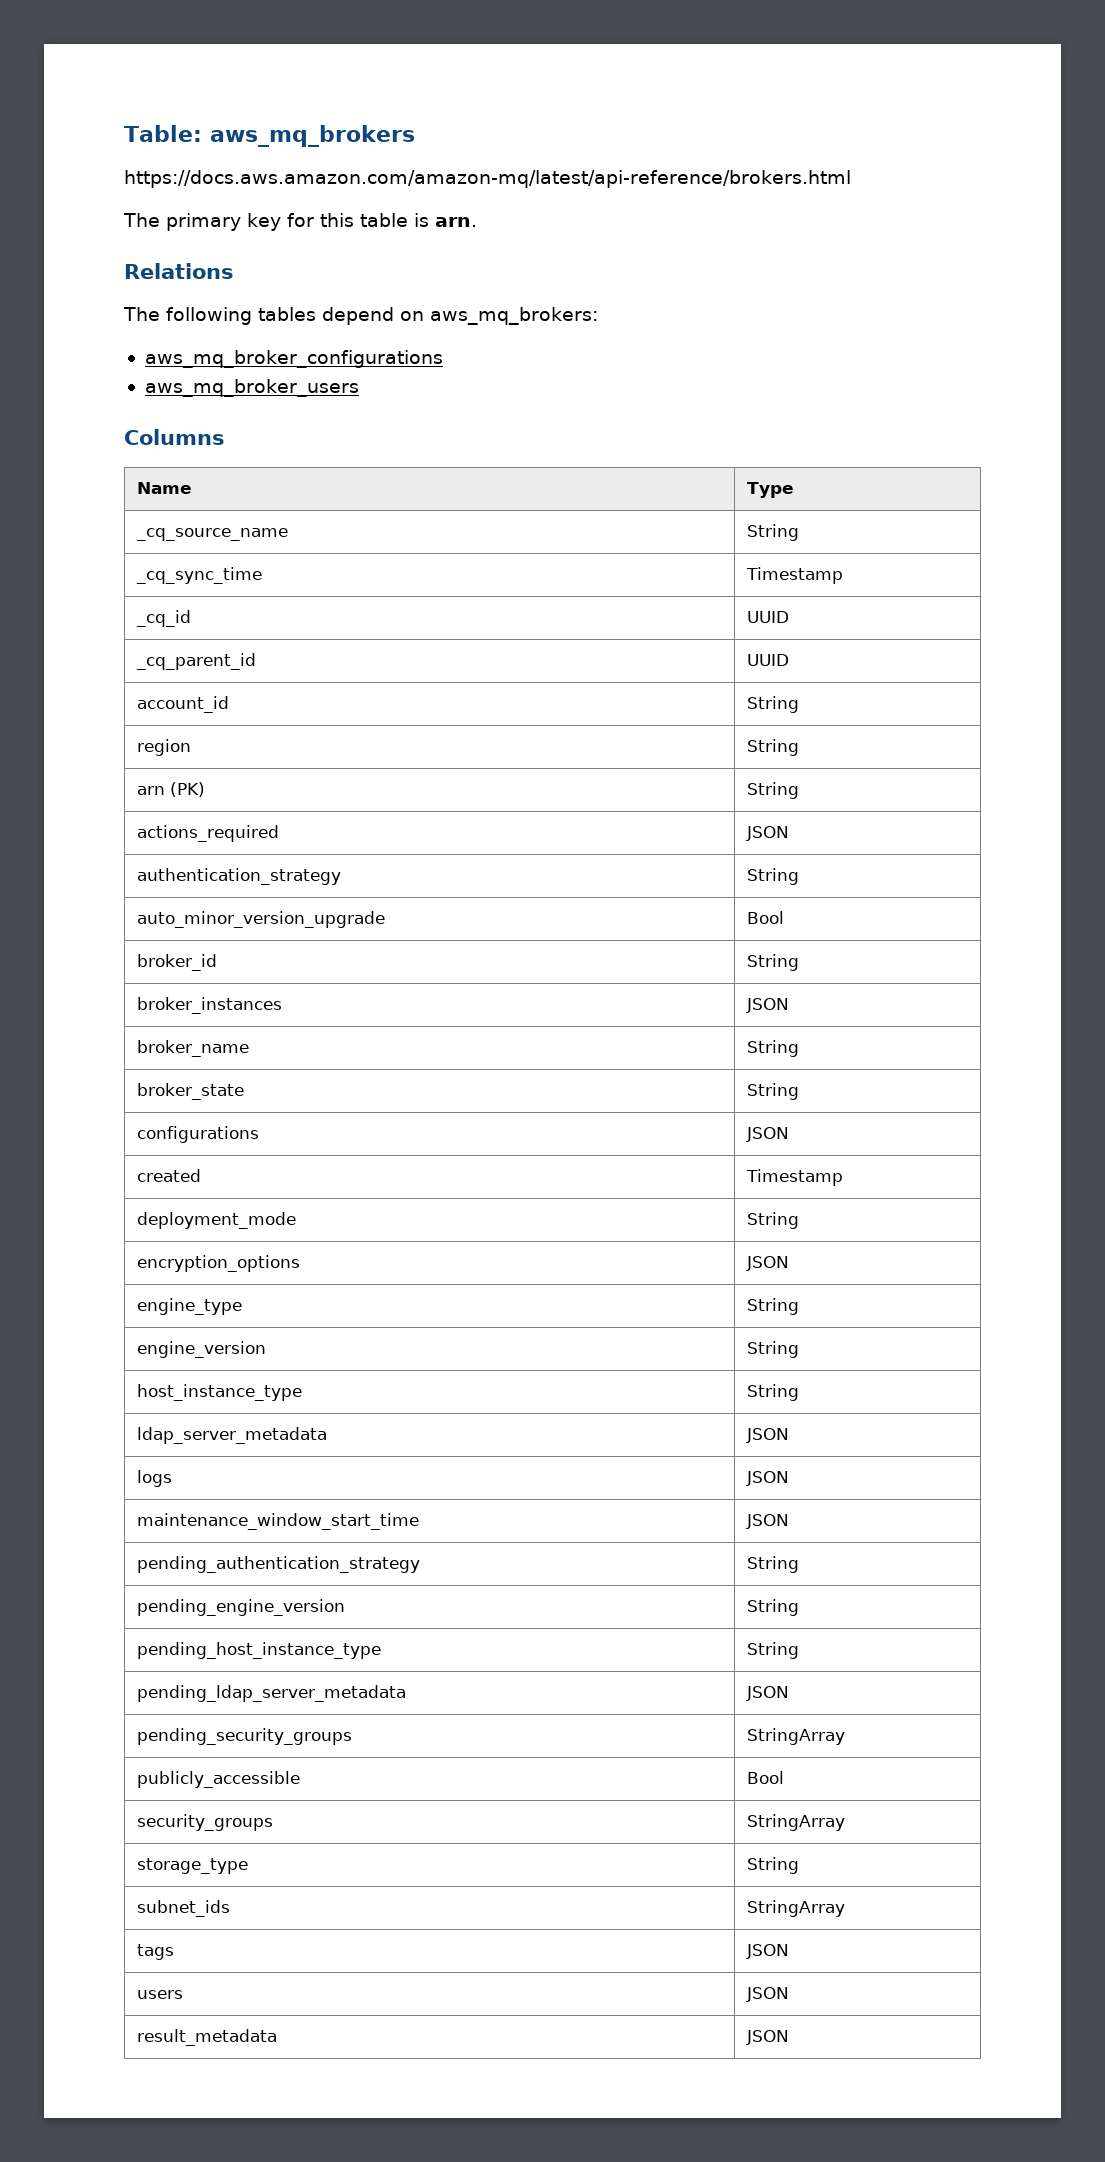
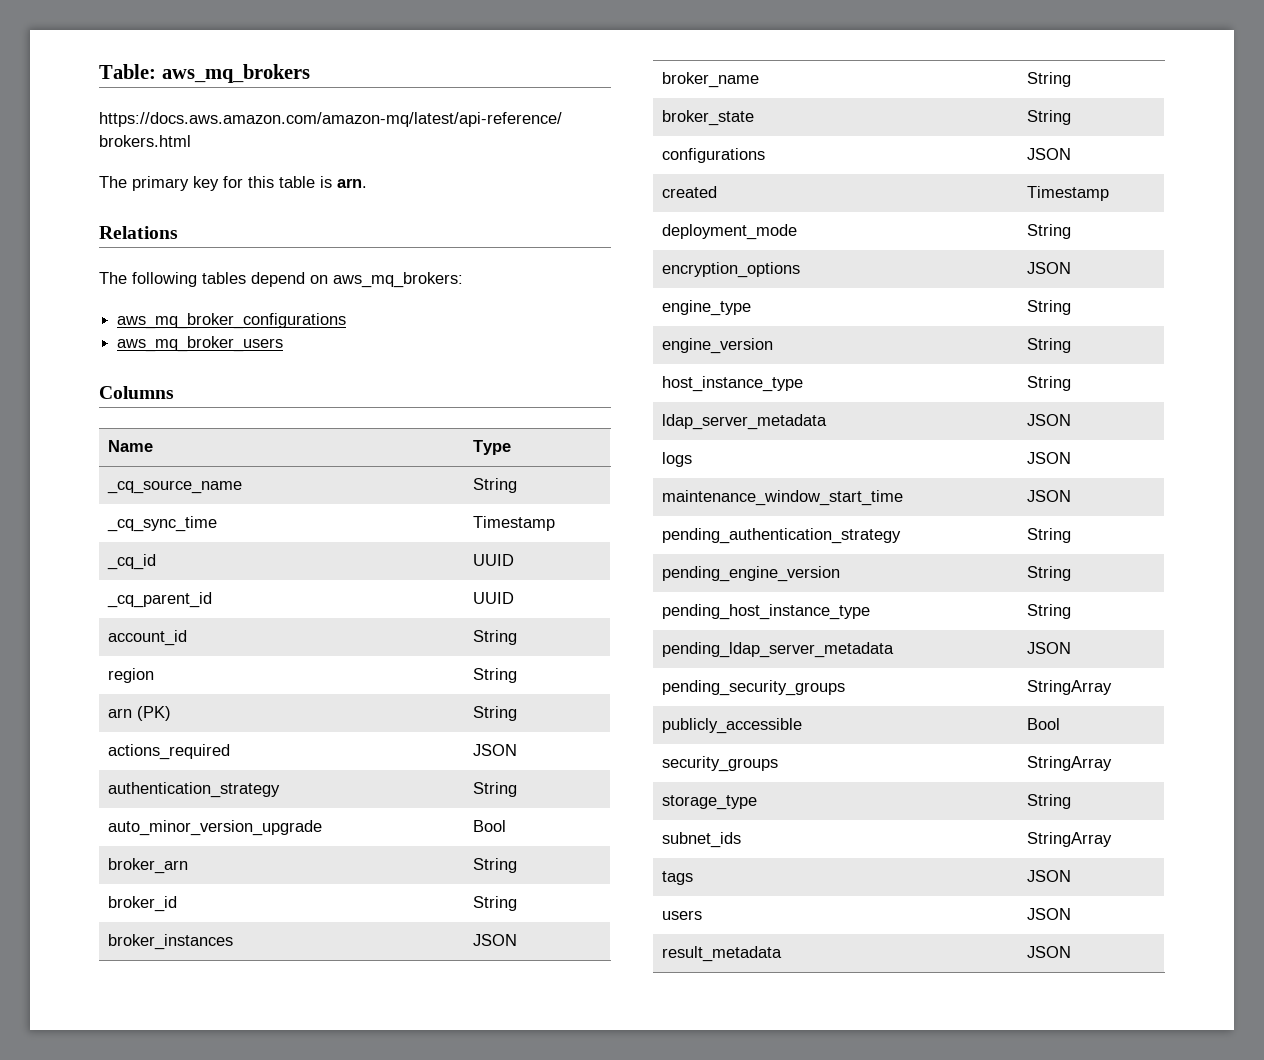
(784, 917) none -> [108,858,189,874] [473,858,518,873] // broker_arn | String

